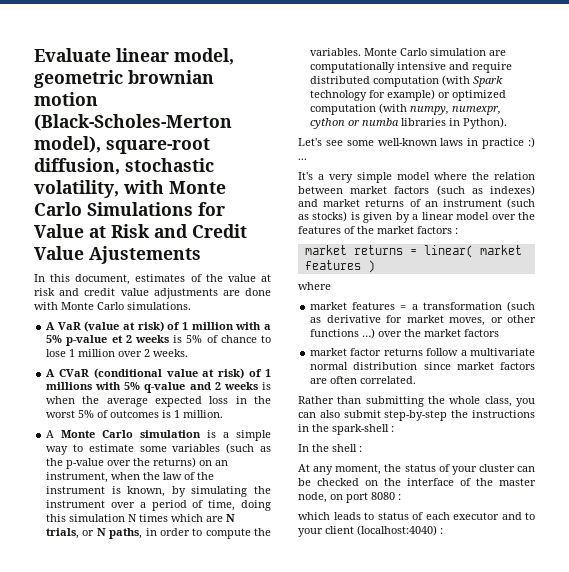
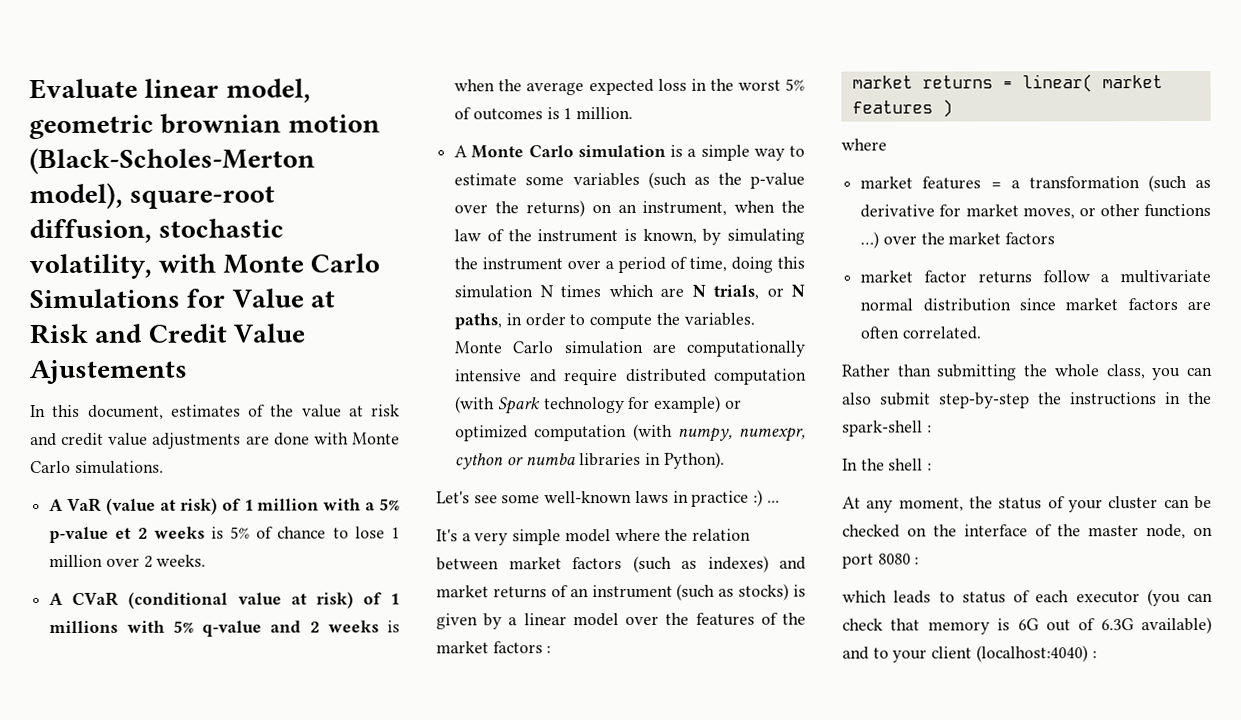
(499, 516) none -> [1146,589,1213,607] [842,616,1212,635] (you can check that memory is 6G out of 6.3G available)

